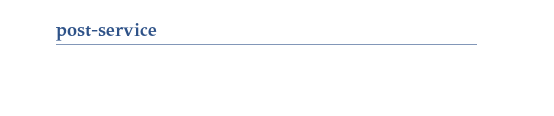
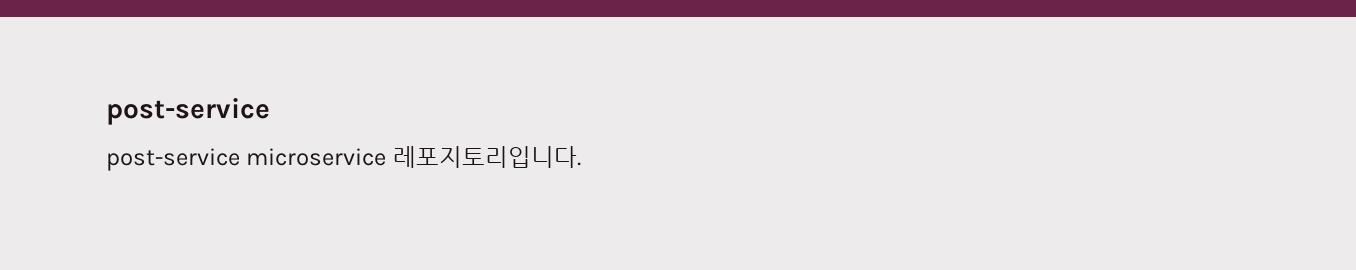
[56,23,157,41] post-service -> [106,98,270,125] [106,146,581,171] post-service // post-service microservice 레포지토리입니다.

